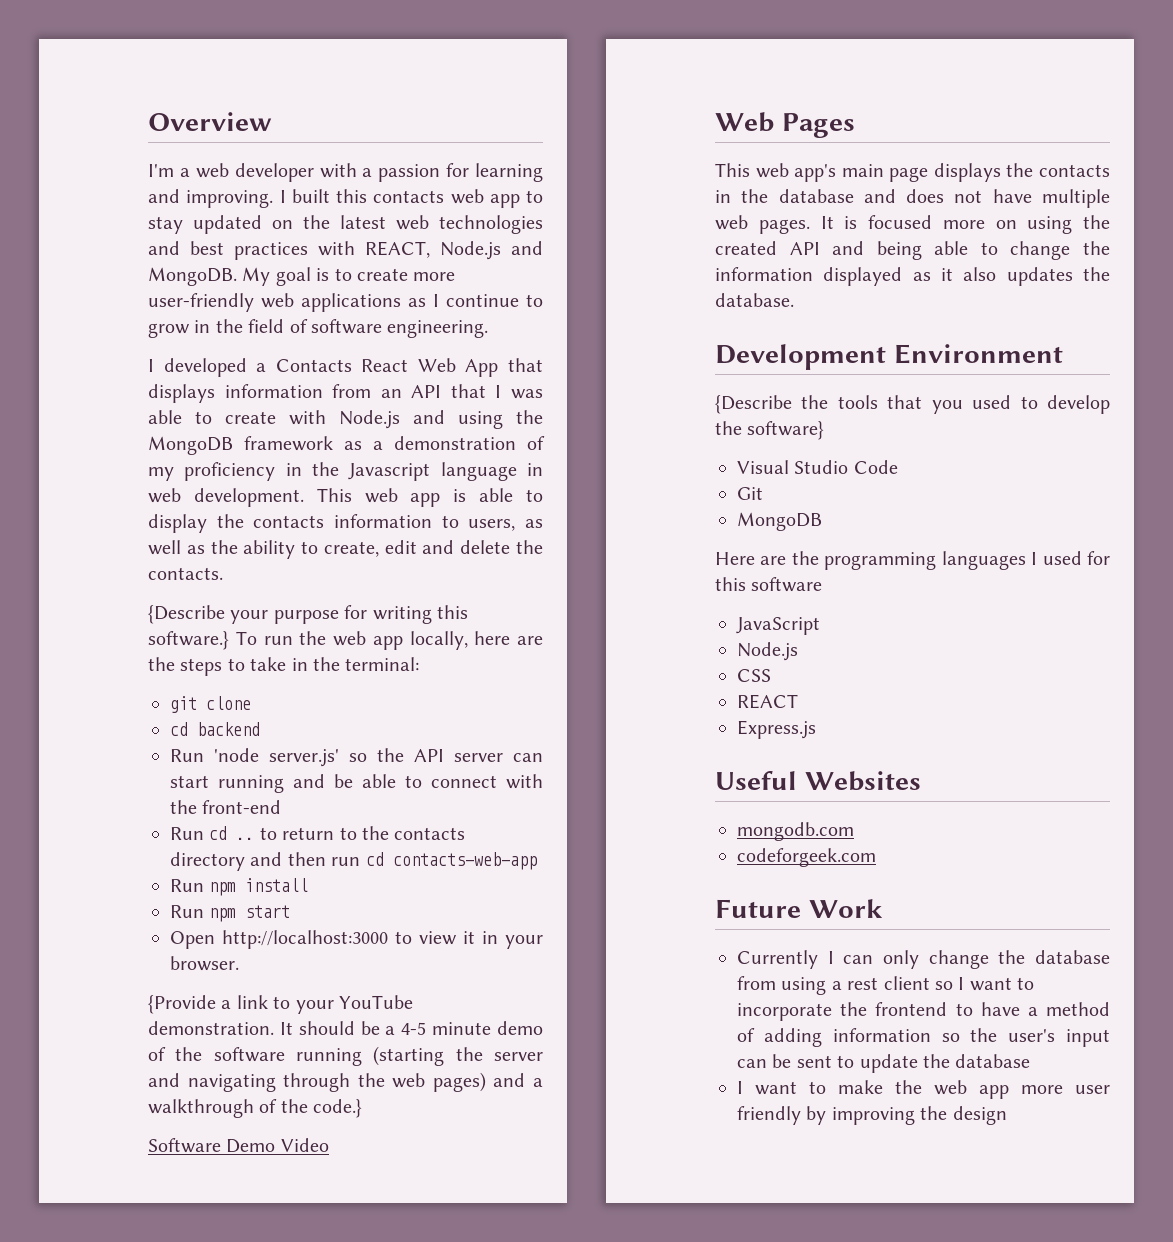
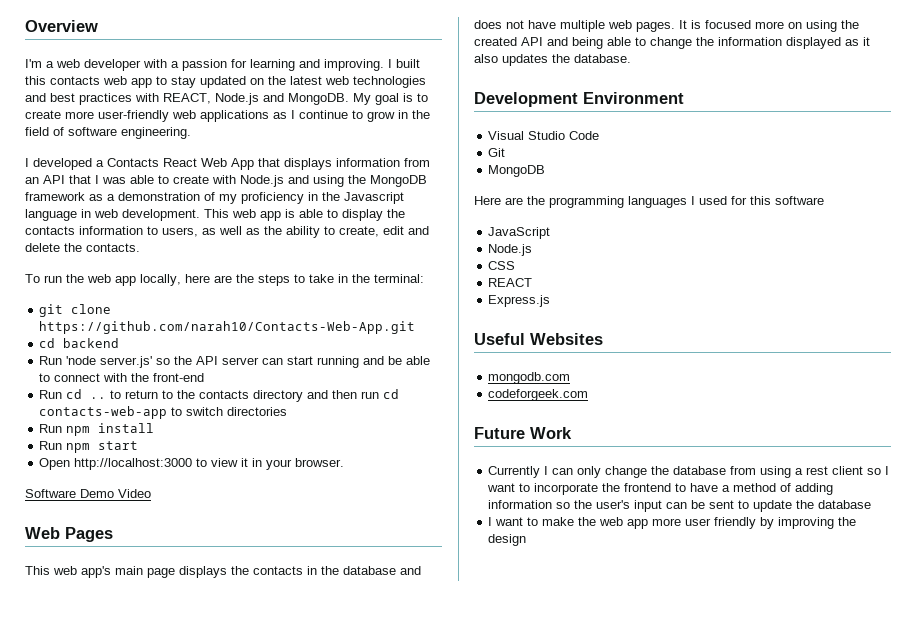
[148,605,468,624] [148,631,229,650] {Describe your purpose for writing this software.} -> (140, 247) none
(251, 703) none -> [39,321,416,334] https://github.com/narah10/Contacts-Web-App.git
(537, 861) none -> [171,407,288,416] to switch directories
[148,995,413,1014] [148,1021,543,1035] [148,1046,543,1066] [148,1072,543,1092] [148,1099,363,1118] // {Provide a link to your YouTube demonstration. It should be a 4-5 minute demo of the software running (starting the server and navigating through the web pages) and a walkthrough of the code.} -> (345, 462) none
[715,395,1110,414] [715,421,825,440] // {Describe the tools that you used to develop the software} -> (684, 98) none

